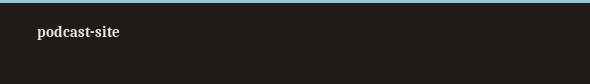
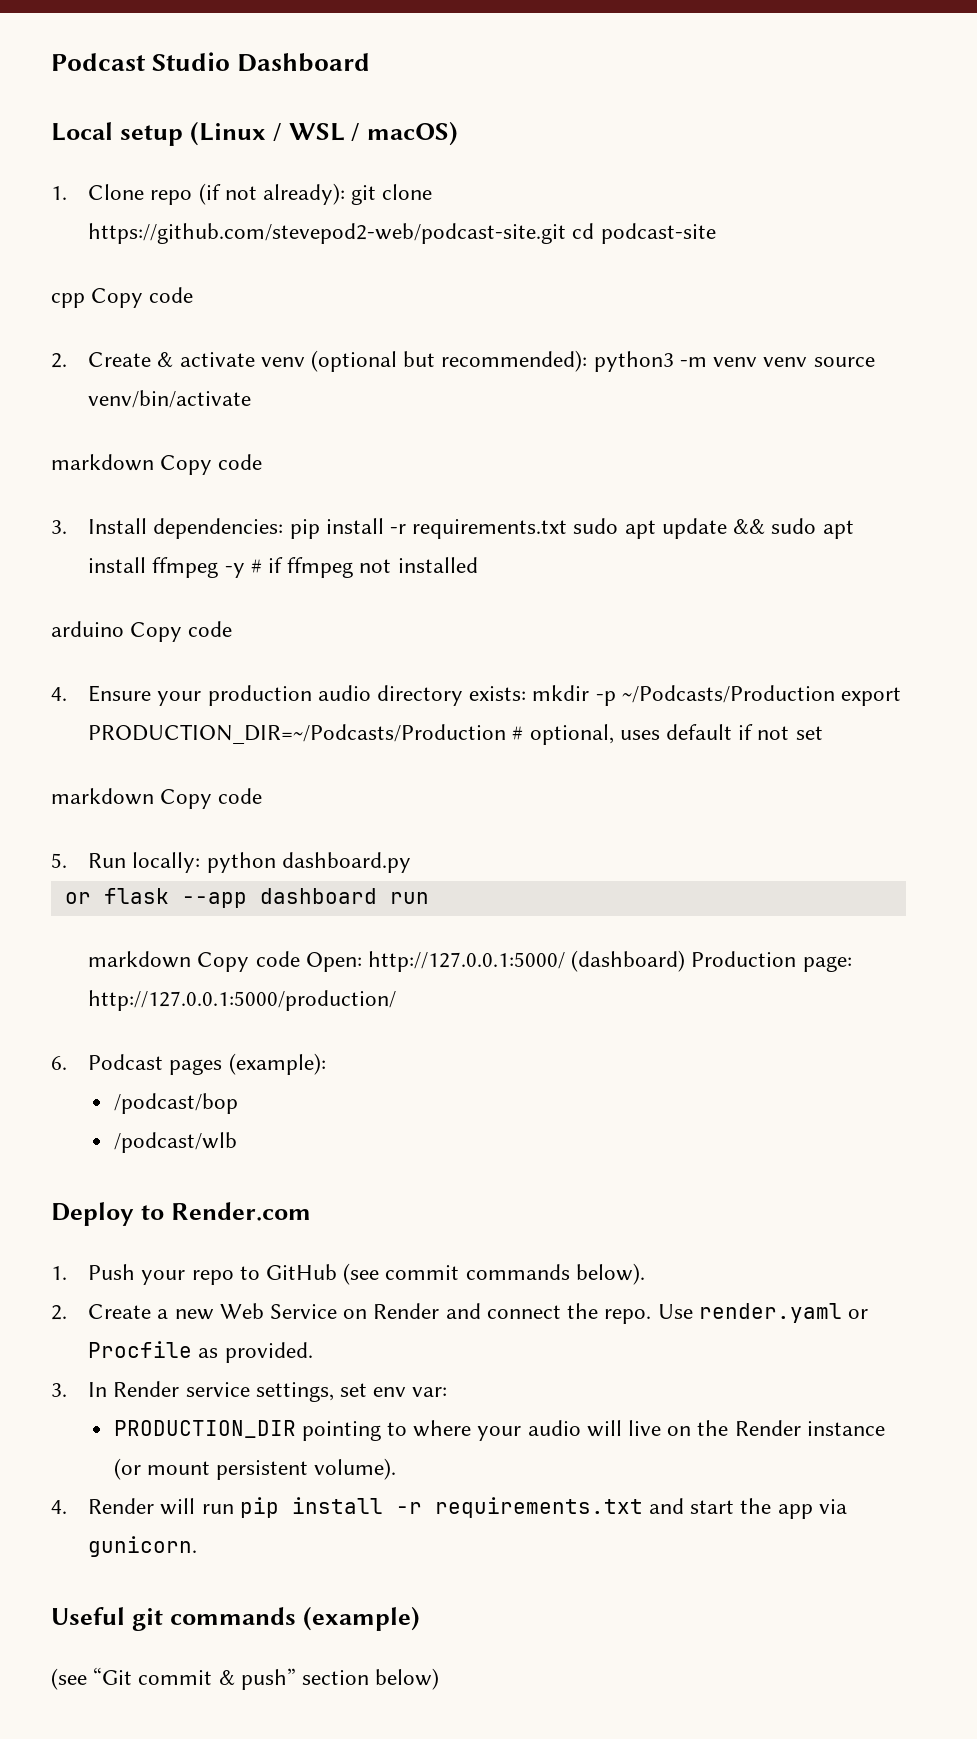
[37,25,120,40] podcast-site -> [51,52,371,72] [51,121,459,146] [51,183,433,205] [88,223,716,244] [51,287,194,308] [51,350,875,372] [88,390,252,408] [51,454,263,475] [51,518,854,539] [88,557,478,578] [51,621,233,642] [51,685,902,706] [88,724,823,745] [51,788,263,809] [51,852,411,873] [64,888,429,908] [88,950,852,972] [88,990,397,1011] [51,1053,326,1075] [113,1093,238,1114] [113,1132,237,1153] [51,1202,311,1226] [51,1263,645,1285] [51,1303,868,1324] [88,1341,313,1363] [51,1381,448,1402] [113,1420,885,1441] [113,1458,397,1480] [51,1497,847,1519] [88,1536,198,1557] [51,1606,420,1631] [51,1667,440,1690] Podcast Studio Dashboard // Local setup (Linux / WSL / macOS) // 1. Clone repo (if not already): git clone https://github.com/stevepod2-web/podcast-site.git cd podcast-site // cpp Copy code // 2. Create & activate venv (optional but recommended): python3 -m venv venv source venv/bin/activate // markdown Copy code // 3. Install dependencies: pip install -r requirements.txt sudo apt update && sudo apt install ffmpeg -y # if ffmpeg not installed // arduino Copy code // 4. Ensure your production audio directory exists: mkdir -p ~/Podcasts/Production export PRODUCTION_DIR=~/Podcasts/Production # optional, uses default if not set // markdown Copy code // 5. Run locally: python dashboard.py // or flask --app dashboard run // markdown Copy code Open: http://127.0.0.1:5000/ (dashboard) Production page: http://127.0.0.1:5000/production/ // 6. Podcast pages (example): // /podcast/bop // /podcast/wlb // Deploy to Render.com // 1. Push your repo to GitHub (see commit commands below). // 2. Create a new Web Service on Render and connect the repo. Use render.yaml or Procfile as provided. // 3. In Render service settings, set env var: // PRODUCTION_DIR pointing to where your audio will live on the Render instance (or mount persistent volume). // 4. Render will run pip install -r requirements.txt and start the app via gunicorn. // Useful git commands (example) // (see “Git commit & push” section below)

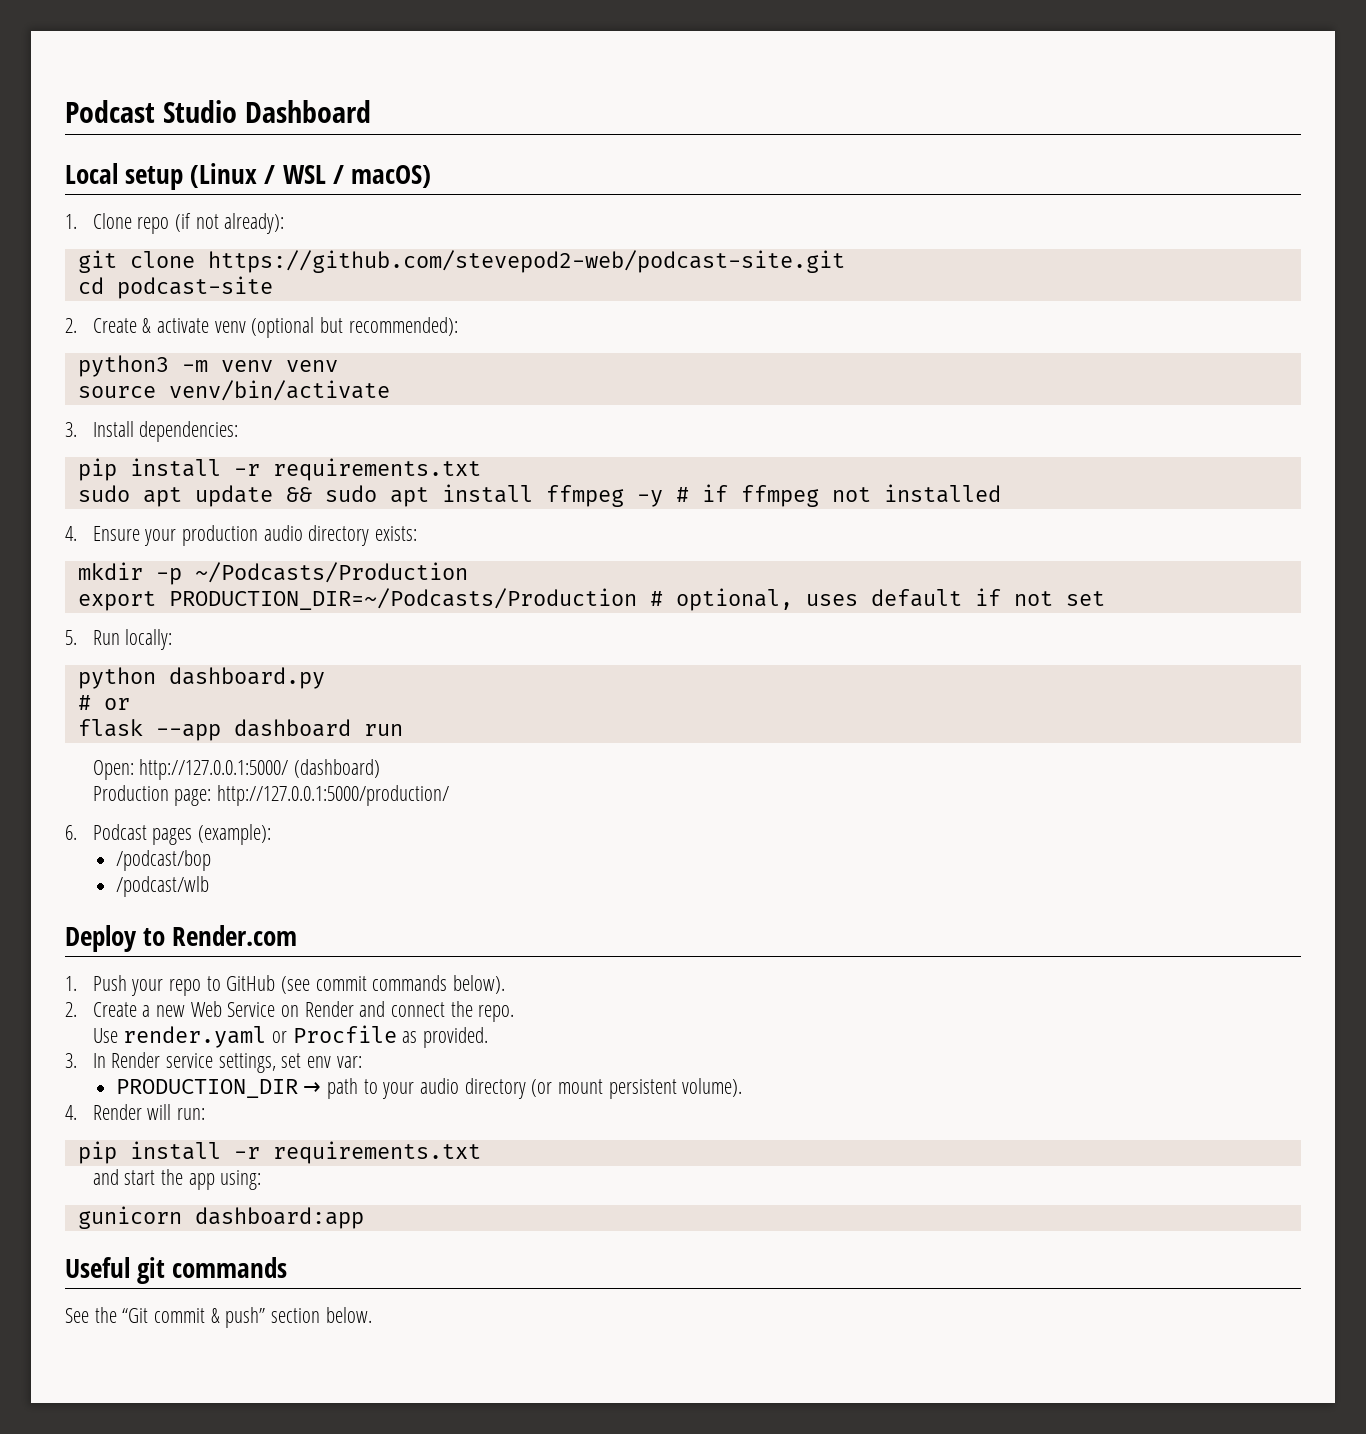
(346, 194) none -> (285, 223) //
(567, 233) none -> (845, 261) //
[51,287,194,308] // cpp Copy code -> (273, 287) none
(588, 361) none -> (458, 326) //
(808, 362) none -> (338, 366) //
[51,454,263,475] // markdown Copy code -> (390, 390) none
[289,518,568,539] pip install -r requirements.txt -> [77,458,481,481] // pip install -r requirements.txt //
[51,621,233,642] // arduino Copy code -> (1001, 493) none
(527, 693) none -> (418, 533) //
(835, 694) none -> (468, 572) //
[51,788,263,809] // markdown Copy code -> (1105, 598) none
(201, 862) none -> (173, 639) //
[64,892,91,904] or -> [77,695,130,710] # or //
[88,951,300,972] markdown Copy code -> (403, 730) none
(686, 961) none -> (381, 768) //
(652, 1316) none -> (515, 1013) //
[301,1420,885,1441] pointing to where your audio will live on the Render instance -> [303,1078,526,1099] → path to your audio directory
[201,1497,643,1518] run pip install -r requirements.txt -> [177,1108,206,1120] [77,1141,481,1164] run: // pip install -r requirements.txt //
[818,1499,847,1514] [88,1536,198,1557] via gunicorn. -> [220,1170,262,1190] [77,1206,364,1229] using: // gunicorn dashboard:app
[302,1606,420,1631] [51,1668,87,1690] (example) // (see -> [65,1307,117,1323] // See the
[375,1668,440,1690] below) -> [325,1307,372,1323] below.

